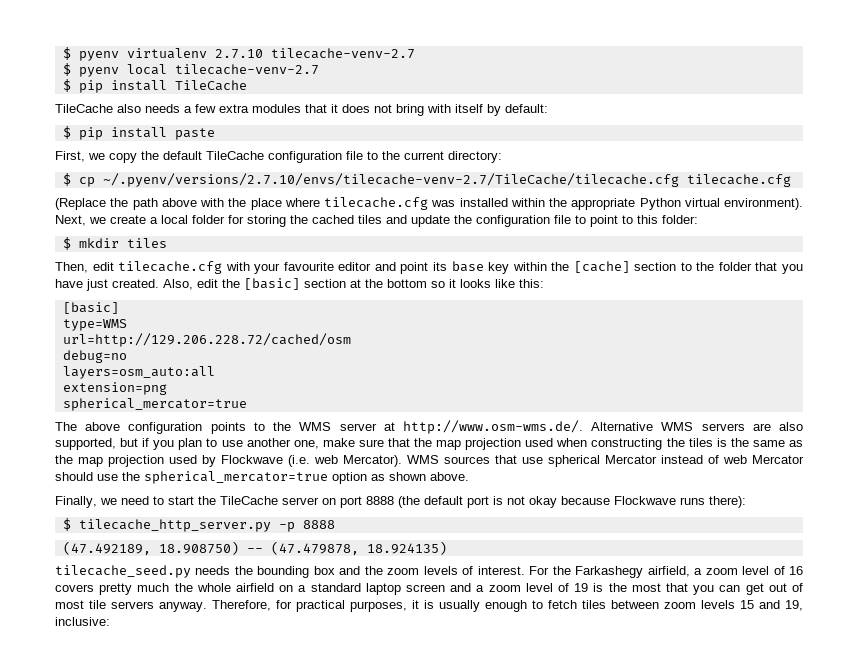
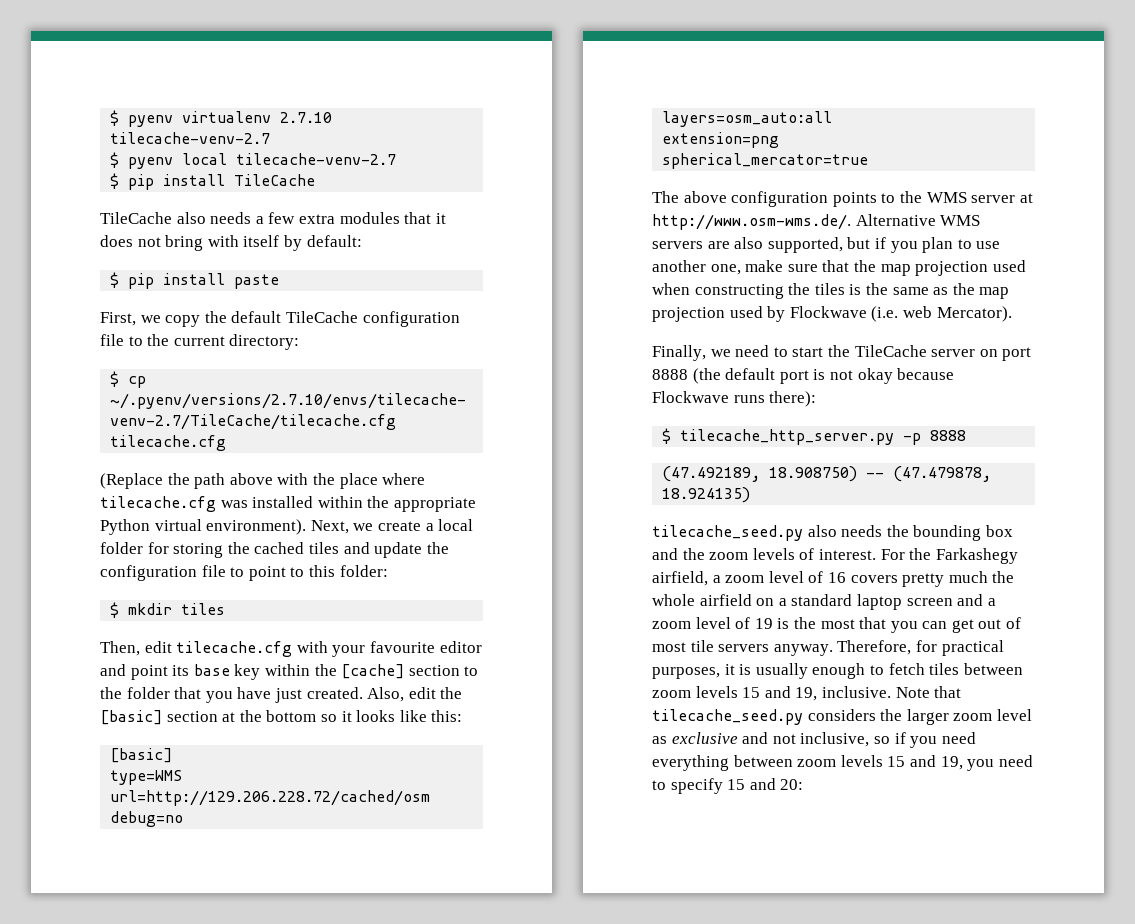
[407,455,804,467] [55,471,469,484] WMS sources that use spherical Mercator instead of web Mercator should use the spherical_mercator=true option as shown above. -> (1012, 314) none
(191, 571) none -> [807,525,837,537] also
[55,617,110,626] inclusive: -> [821,686,962,698] [652,709,1032,725] [652,732,976,748] [652,755,1033,771] [652,778,804,794] inclusive. Note that tilecache_seed.py considers the larger zoom level as exclusive and not inclusive, so if you need everything between zoom levels 15 and 19, you need to specify 15 and 20:

